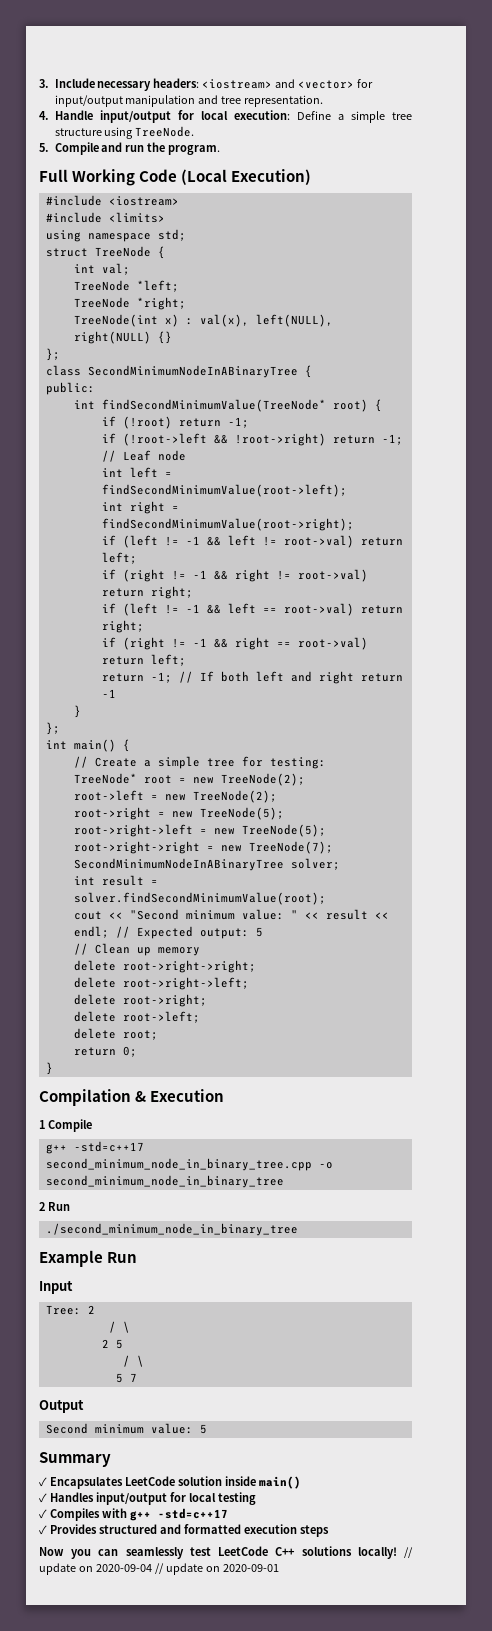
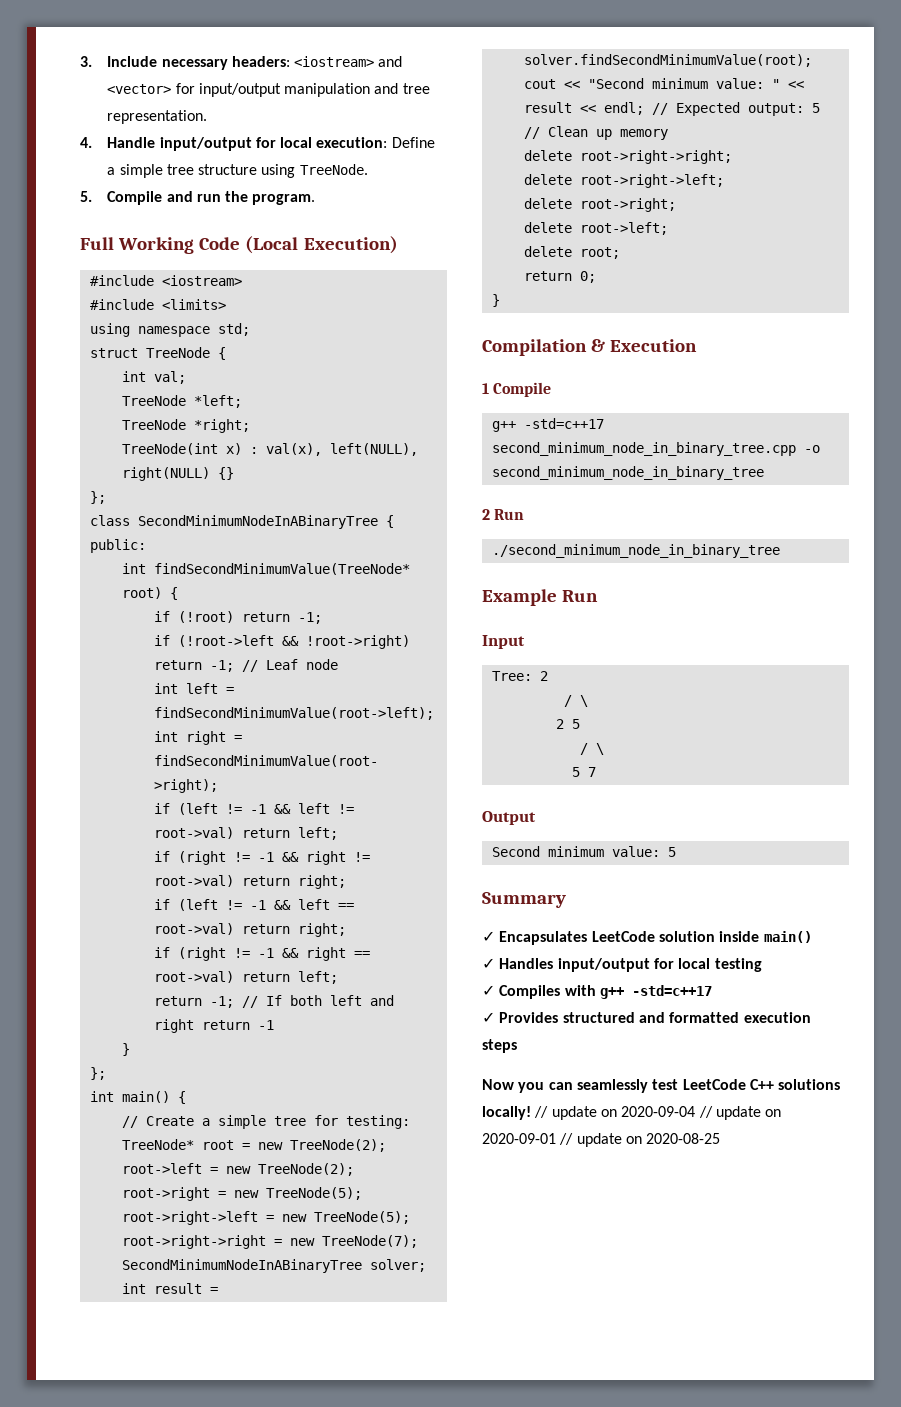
(279, 1568) none -> [559,1133,721,1147] // update on 2020-08-25

